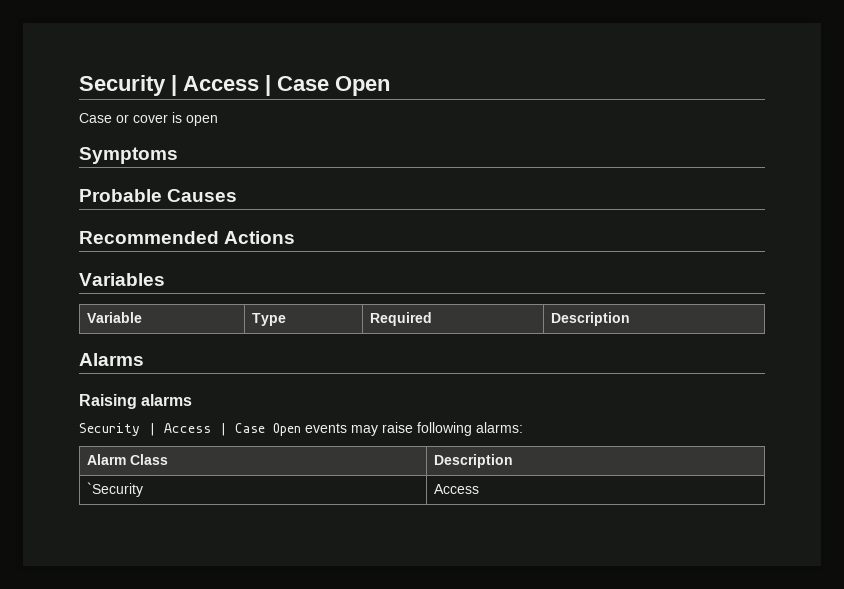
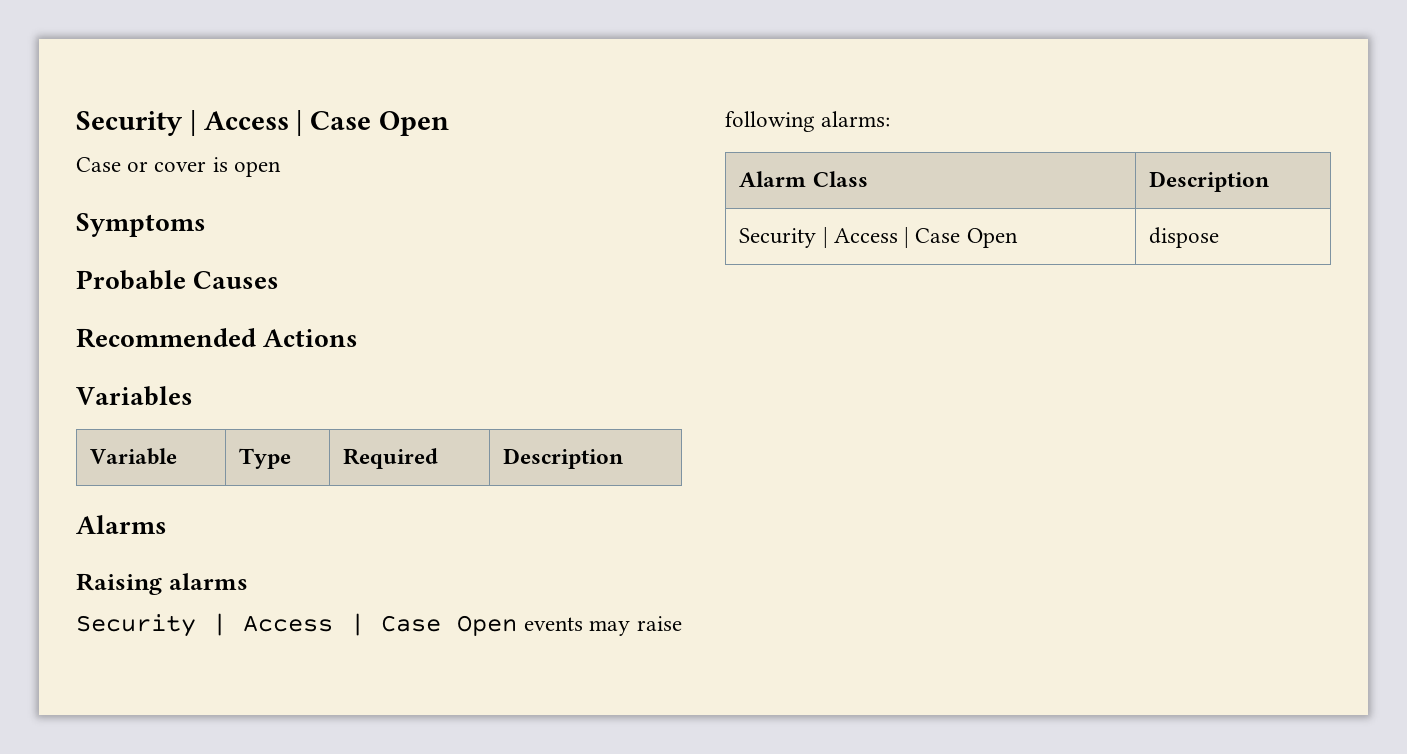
[87,482,144,497] [434,484,480,494] `Security | Access -> [739,227,1018,248] [1149,227,1220,248] Security | Access | Case Open | dispose

